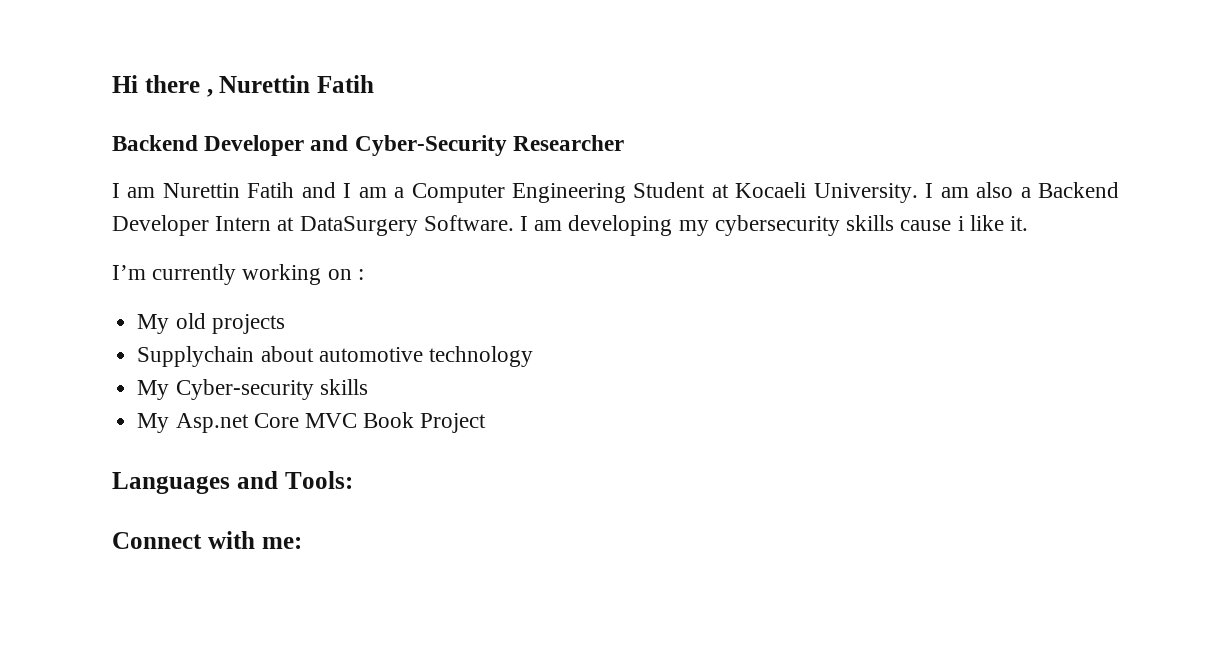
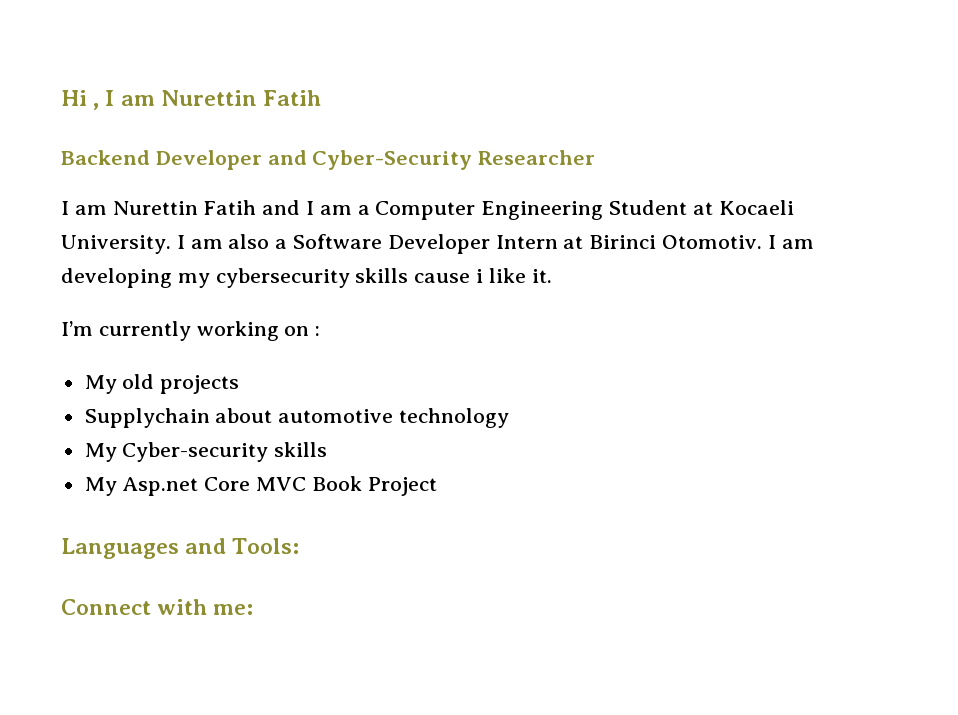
[144,75,213,97] there , -> [93,90,155,110] , I am
[1038,182,1119,198] Backend -> [293,234,383,249] Software
[299,215,514,236] DataSurgery Software. -> [589,235,763,249] Birinci Otomotiv.

